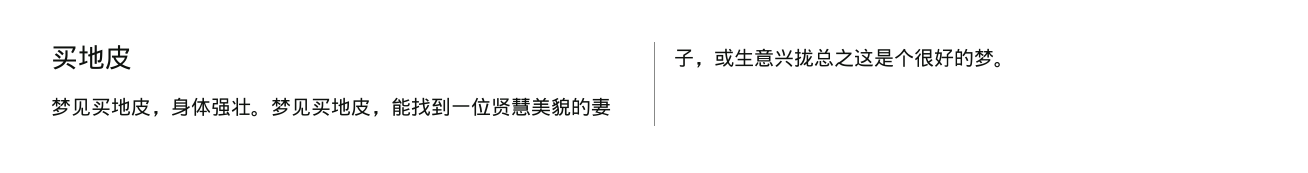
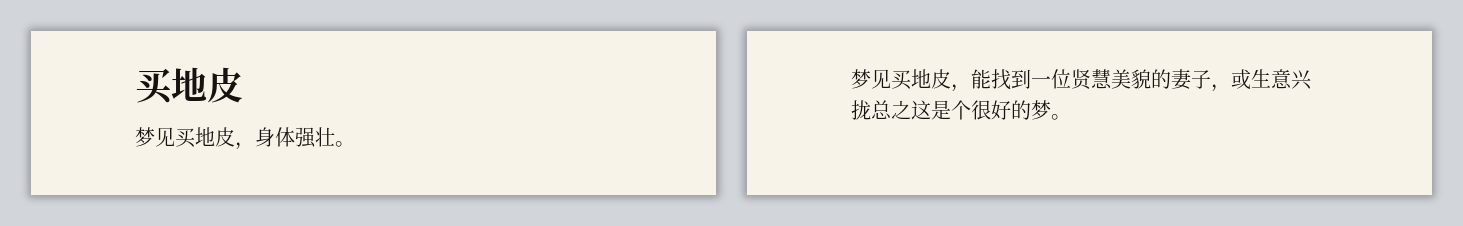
(271, 113) none -> (355, 144) //

